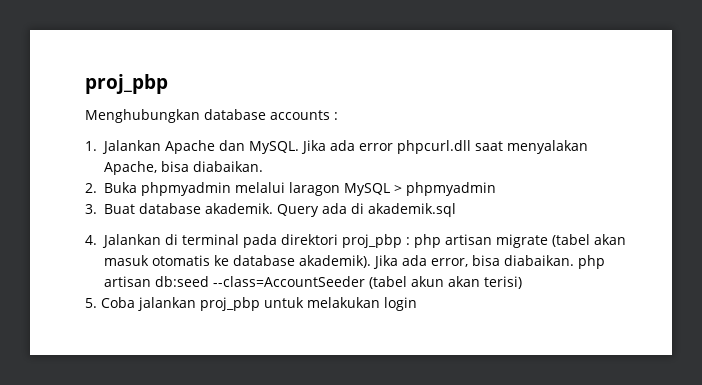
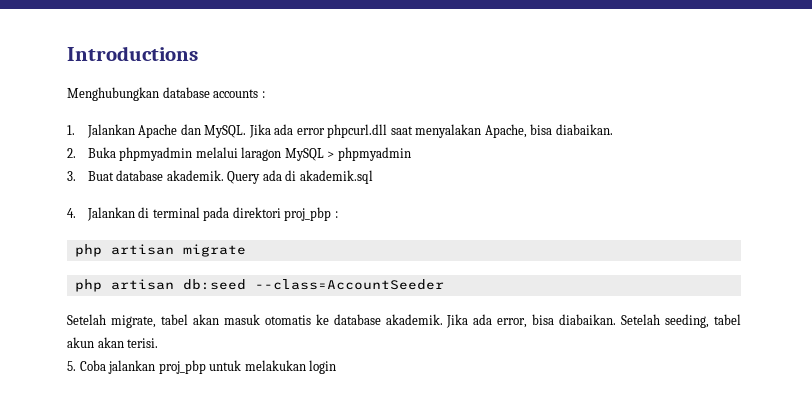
[85,74,168,94] proj_pbp -> [67,46,198,61] Introductions
(410, 241) none -> (338, 214) //
[551,234,590,247] (tabel -> [74,279,444,292] [67,314,188,328] // php artisan db:seed --class=AccountSeeder // Setelah migrate, tabel
[298,255,371,268] akademik). -> [385,314,443,325] akademik.
[577,255,605,269] [103,276,407,289] php artisan db:seed --class=AccountSeeder (tabel -> [621,314,741,328] Setelah seeding, tabel
[483,276,522,289] terisi) -> [127,338,159,348] terisi.

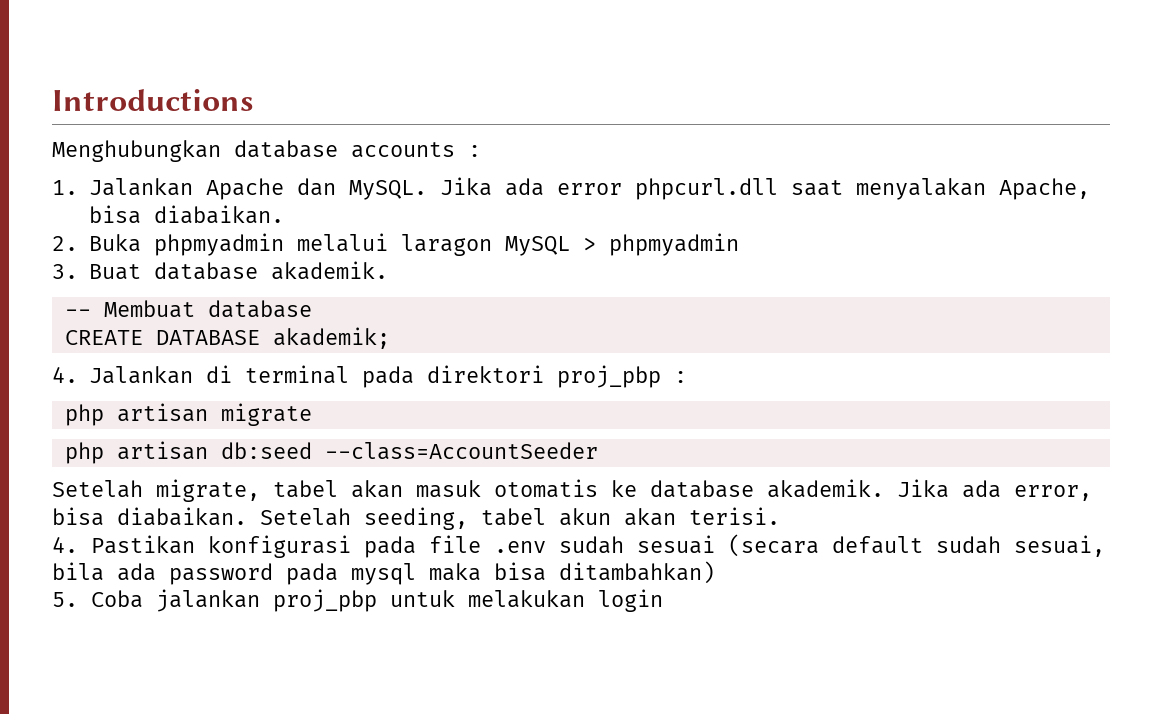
[227,170,373,184] Query ada di akademik.sql -> [64,300,312,318] [64,327,390,349] // -- Membuat database // CREATE DATABASE akademik;
(159, 343) none -> [52,534,1105,558] [52,561,715,585] // 4. Pastikan konfigurasi pada file .env sudah sesuai (secara default sudah sesuai, bila ada password pada mysql maka bisa ditambahkan)

